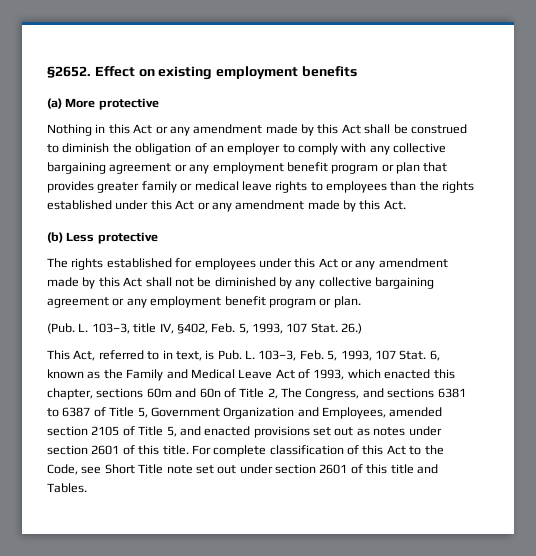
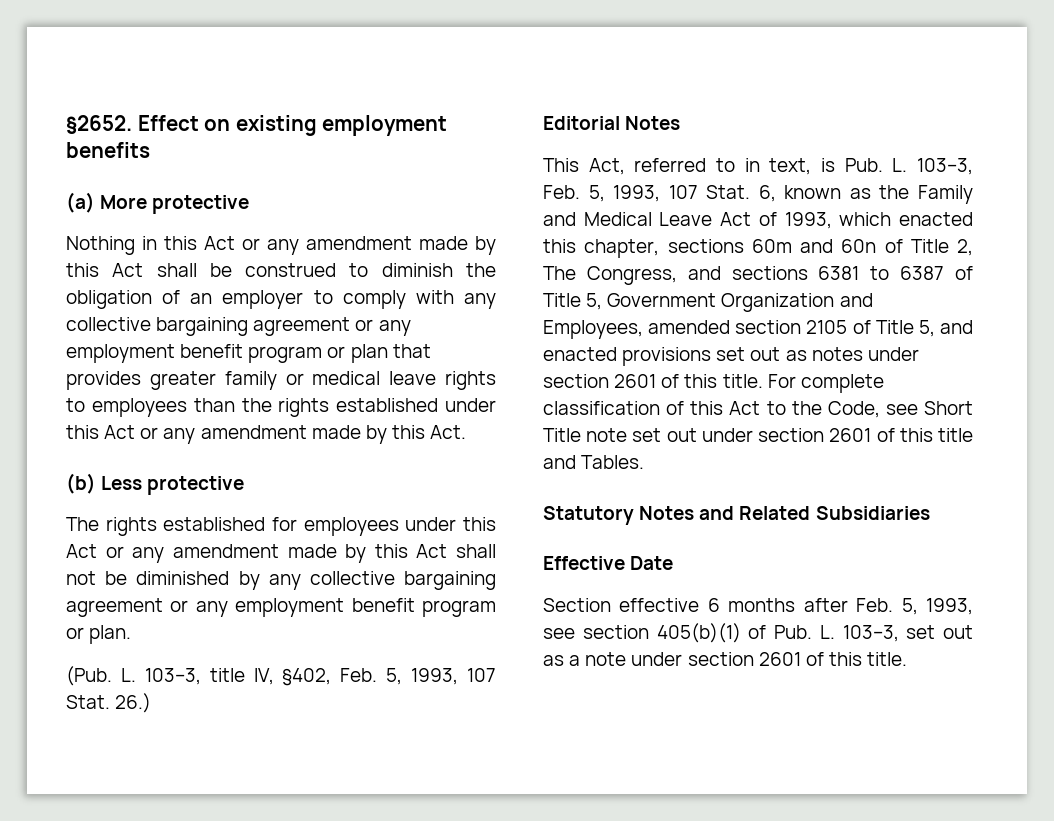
(363, 328) none -> [543,116,681,130] // Editorial Notes
(87, 488) none -> [543,506,930,525] [543,556,674,570] [543,598,973,615] [543,623,973,643] [543,652,908,666] // Statutory Notes and Related Subsidiaries // Effective Date // Section effective 6 months after Feb. 5, 1993, see section 405(b)(1) of Pub. L. 103–3, set out as a note under section 2601 of this title.

